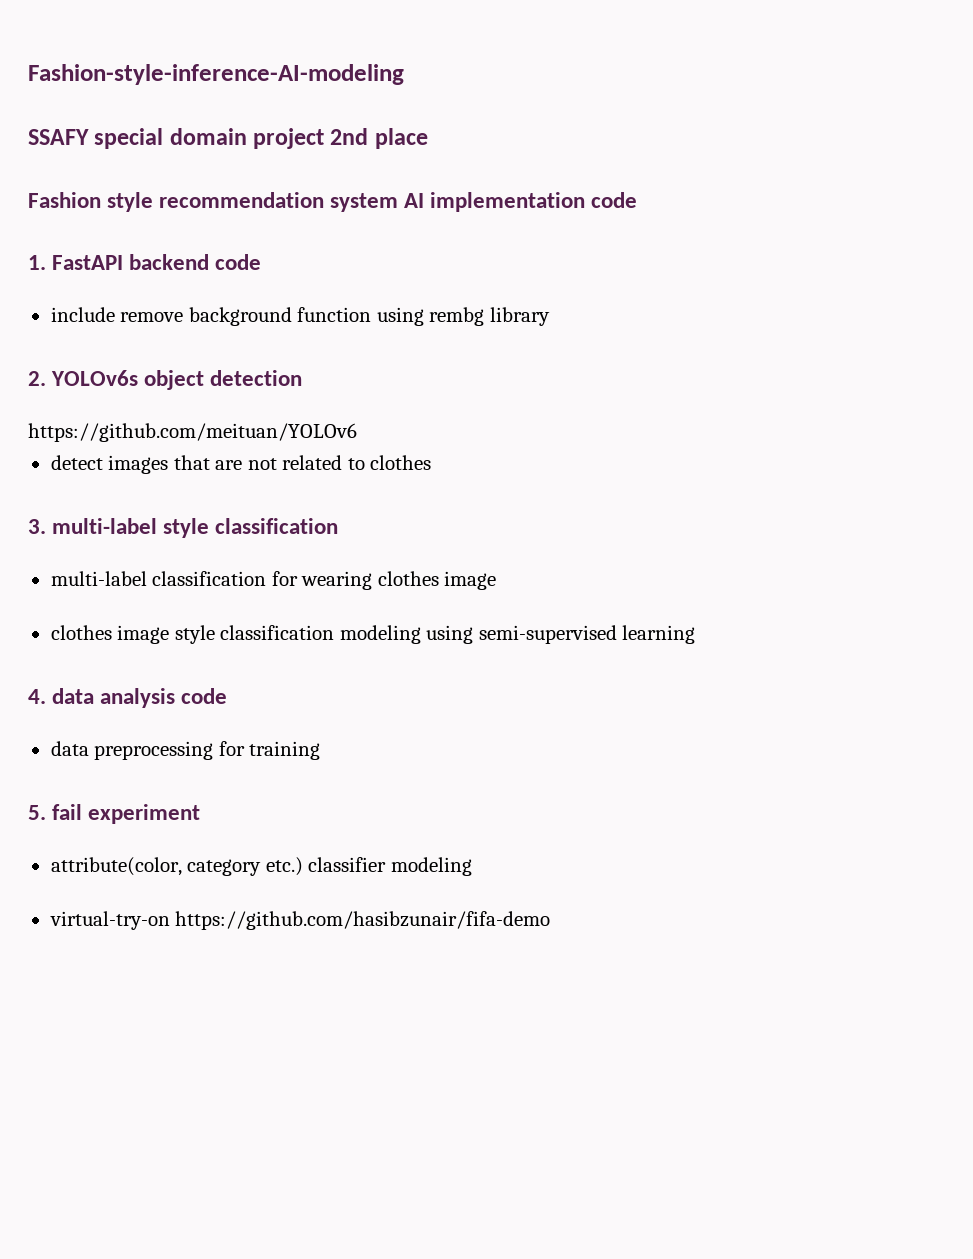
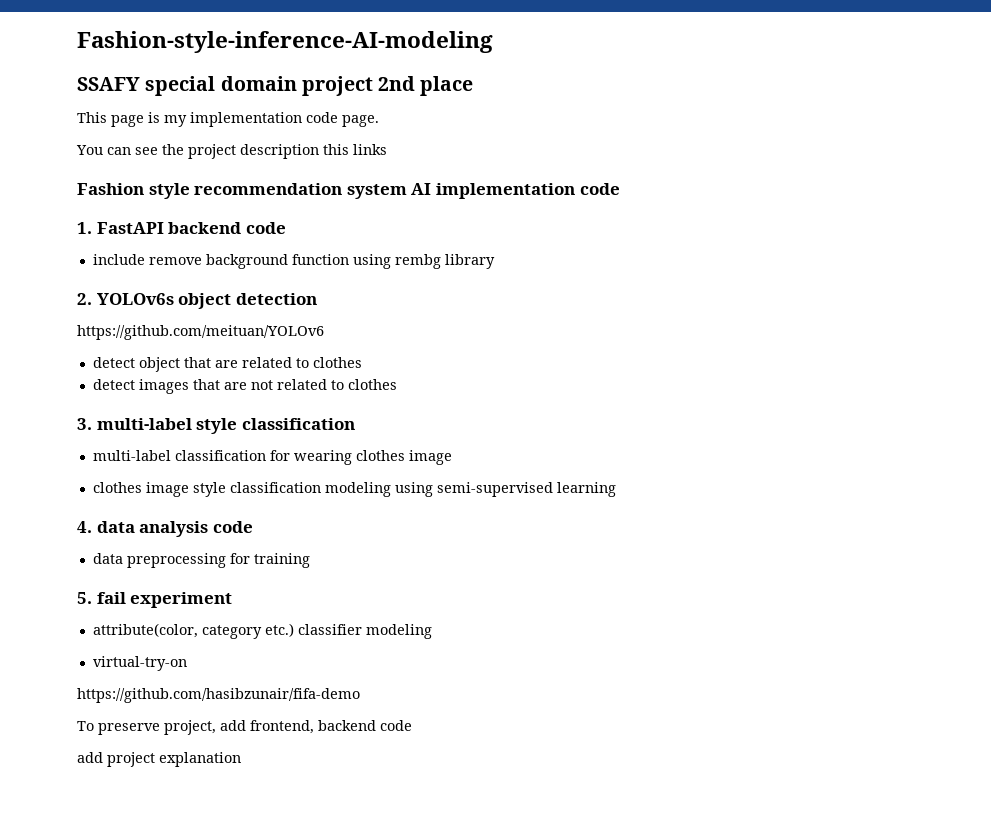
(428, 138) none -> [77,112,379,127] [76,144,387,159] // This page is my implementation code page. // You can see the project description this links
(357, 432) none -> [92,357,362,372] // detect object that are related to clothes
(170, 920) none -> (187, 663) //
(551, 920) none -> [77,720,412,735] [77,752,241,767] // To preserve project, add frontend, backend code // add project explanation

